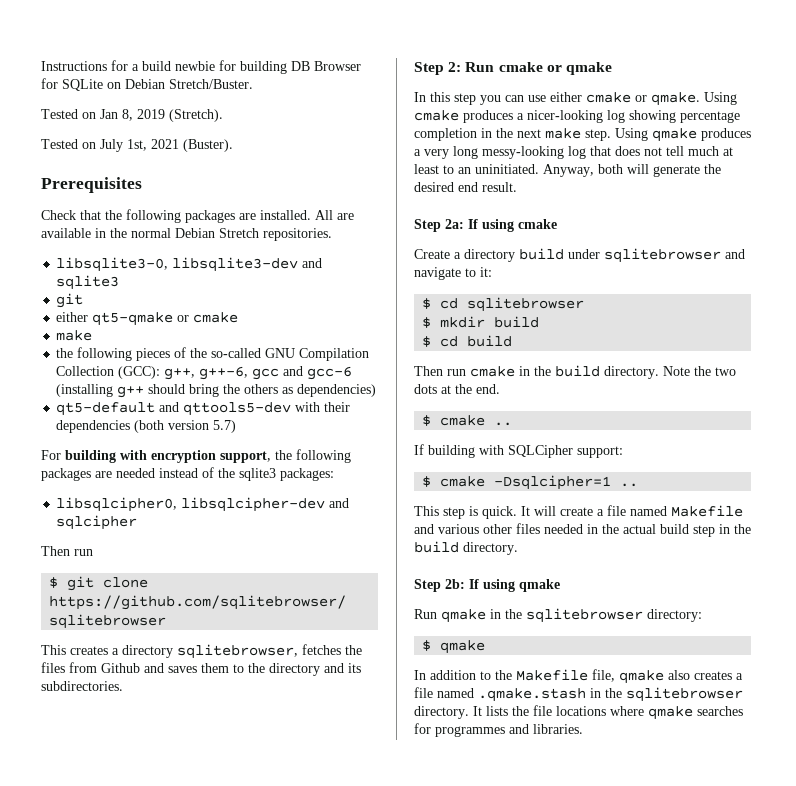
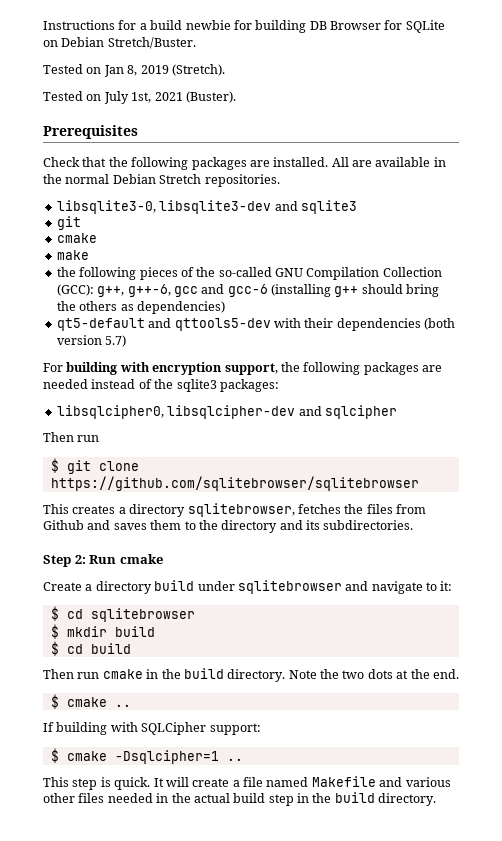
[56,312,190,326] either qt5-qmake or -> (81, 223) none
[546,62,612,75] [414,92,737,106] [414,110,740,123] [414,128,751,142] [414,146,733,159] [414,164,721,177] [414,182,517,192] [414,219,557,232] or qmake // In this step you can use either cmake or qmake. Using cmake produces a nicer-looking log showing percentage completion in the next make step. Using qmake produces a very long messy-looking log that does not tell much at least to an uninitiated. Anyway, both will generate the desired end result. // Step 2a: If using cmake -> (163, 559) none
[414,579,560,592] [414,608,702,623] [422,640,486,654] [414,669,743,684] [414,687,743,702] [414,705,743,720] [414,723,583,737] // Step 2b: If using qmake // Run qmake in the sqlitebrowser directory: // $ qmake // In addition to the Makefile file, qmake also creates a file named .qmake.stash in the sqlitebrowser directory. It lists the file locations where qmake searches for programmes and libraries. -> (437, 799) none

